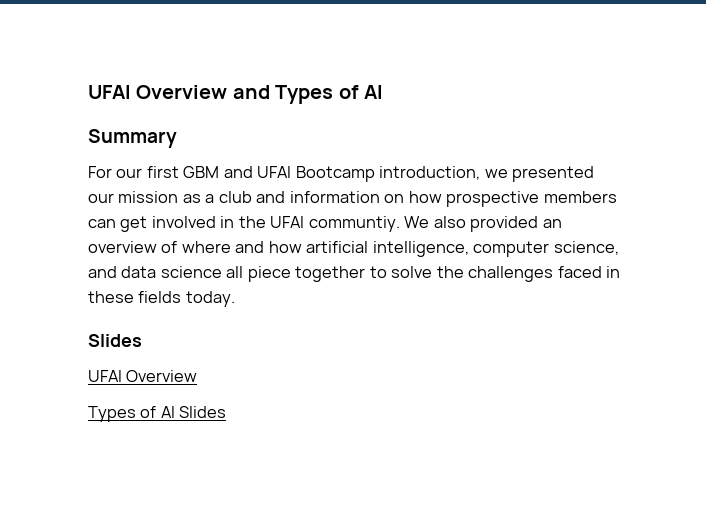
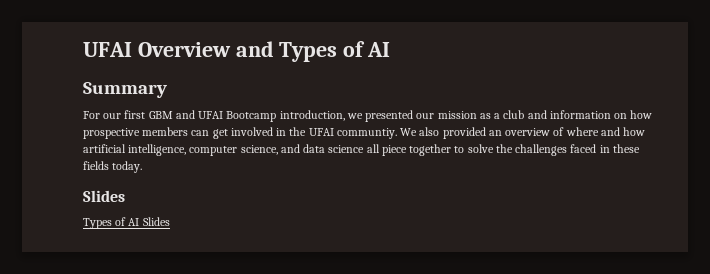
[88,370,198,382] // UFAI Overview -> (125, 196) none

